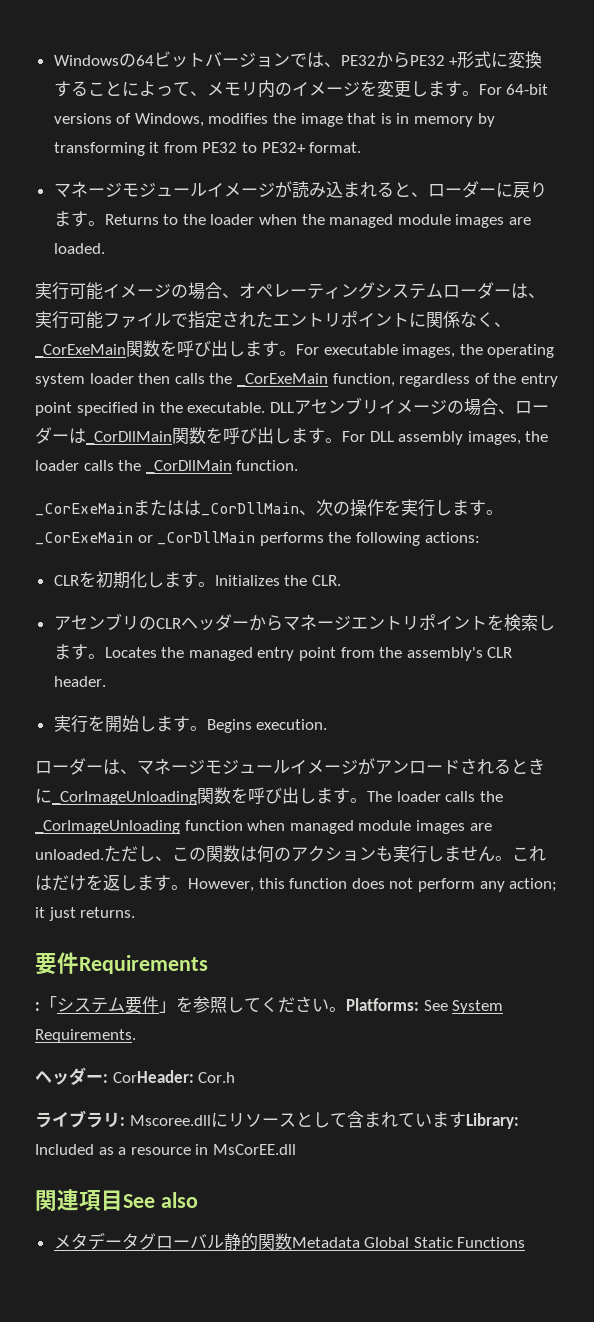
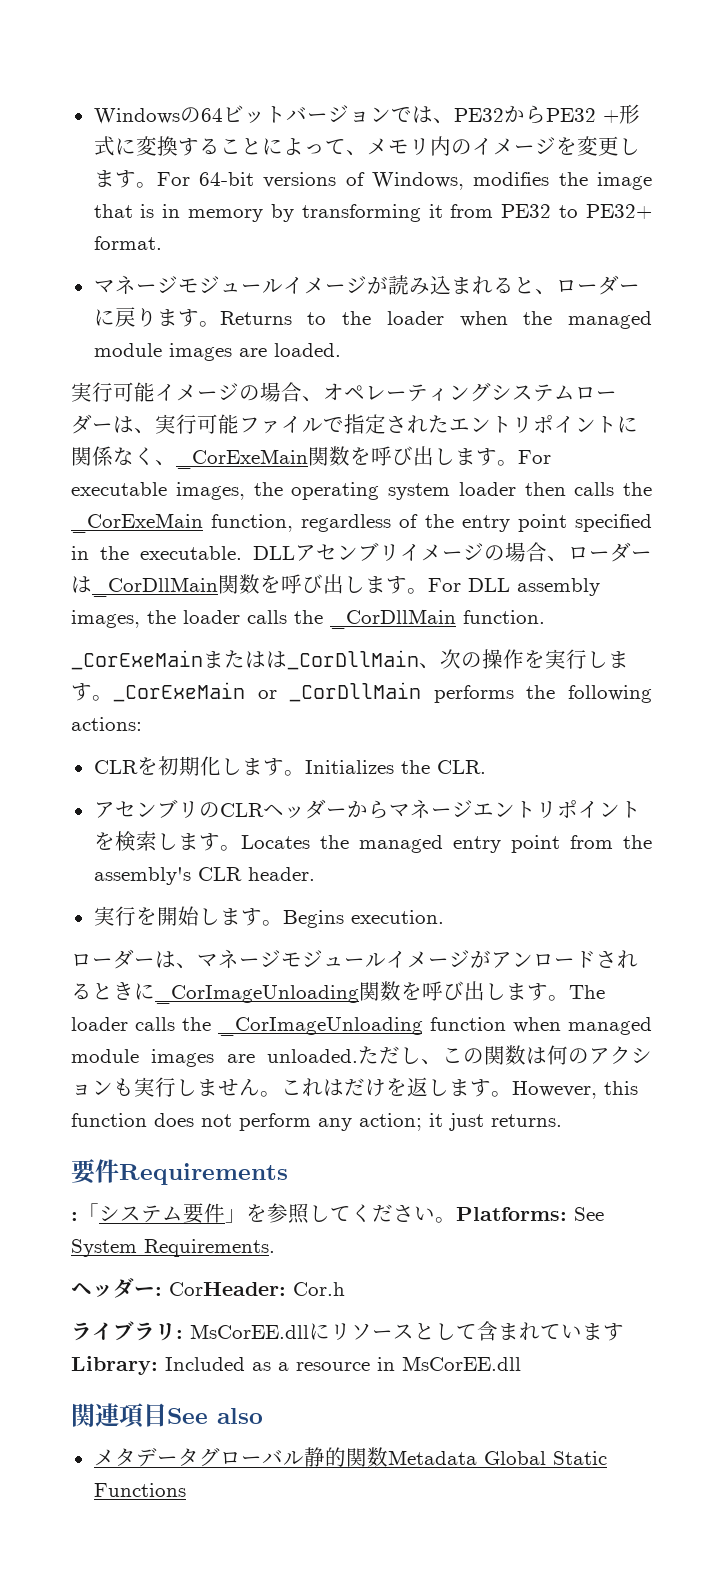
[129,1115,211,1126] Mscoree.dll -> [190,1324,309,1339] MsCorEE.dll

